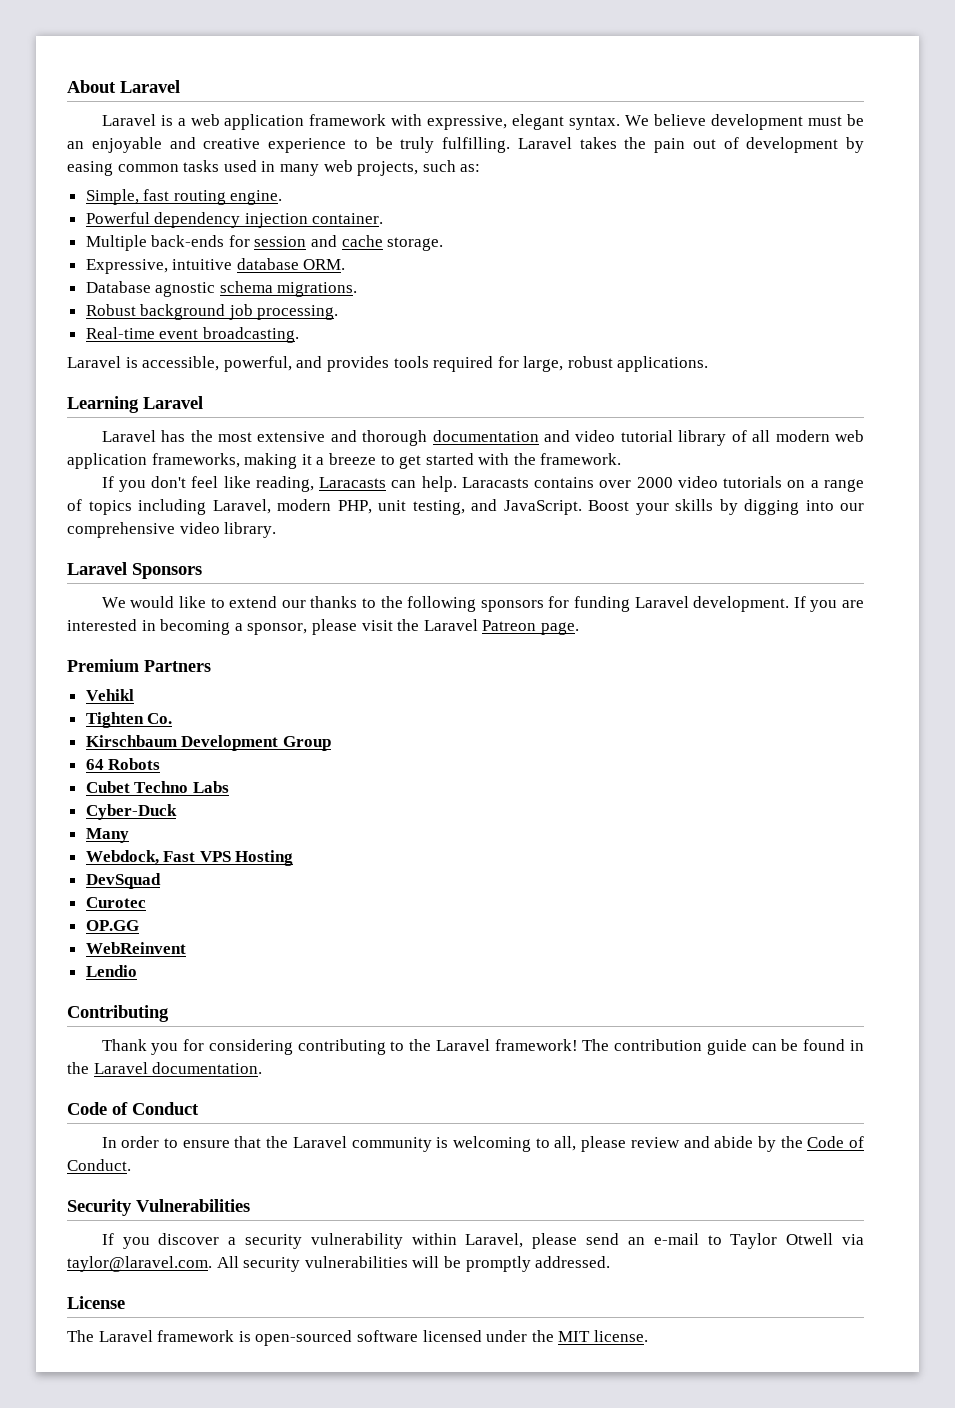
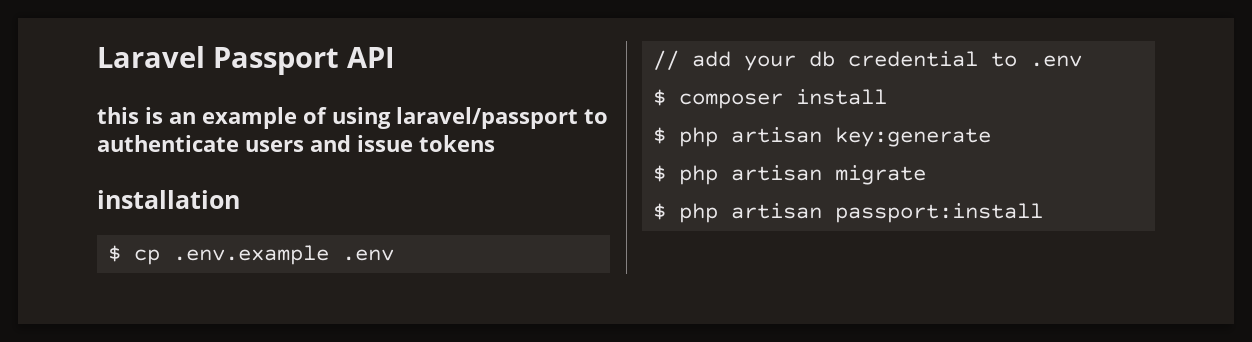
[67,80,180,93] [101,114,864,130] [67,137,864,153] [67,160,481,176] [85,189,283,205] [85,212,384,228] [85,235,444,251] [85,258,346,274] [85,281,358,297] [85,304,339,320] [85,327,299,343] [67,356,709,372] [67,396,203,413] [101,430,865,446] [67,453,622,469] [101,476,864,492] [67,499,864,515] [67,522,277,538] [67,562,202,579] [101,596,865,612] [67,619,579,635] [67,659,211,672] [85,689,134,701] [85,712,173,728] [85,735,331,751] [85,758,161,770] [85,781,229,793] [85,804,177,820] [85,828,129,843] [85,850,294,866] [85,873,161,889] [85,897,146,908] [85,920,139,931] [85,942,186,954] [85,965,137,977] [67,1005,169,1022] [101,1039,864,1055] [67,1062,263,1074] [67,1102,199,1115] [101,1136,864,1152] [67,1159,131,1171] [67,1199,250,1216] [101,1233,864,1249] [67,1256,611,1272] [67,1296,125,1309] [67,1330,648,1346] About Laravel // Laravel is a web application framework with expressive, elegant syntax. We believe development must be an enjoyable and creative experience to be truly fulfilling. Laravel takes the pain out of development by easing common tasks used in many web projects, such as: // Simple, fast routing engine. // Powerful dependency injection container. // Multiple back-ends for session and cache storage. // Expressive, intuitive database ORM. // Database agnostic schema migrations. // Robust background job processing. // Real-time event broadcasting. // Laravel is accessible, powerful, and provides tools required for large, robust applications. // Learning Laravel // Laravel has the most extensive and thorough documentation and video tutorial library of all modern web application frameworks, making it a breeze to get started with the framework. // If you don't feel like reading, Laracasts can help. Laracasts contains over 2000 video tutorials on a range of topics including Laravel, modern PHP, unit testing, and JavaScript. Boost your skills by digging into our comprehensive video library. // Laravel Sponsors // We would like to extend our thanks to the following sponsors for funding Laravel development. If you are interested in becoming a sponsor, please visit the Laravel Patreon page. // Premium Partners // Vehikl // Tighten Co. // Kirschbaum Development Group // 64 Robots // Cubet Techno Labs // Cyber-Duck // Many // Webdock, Fast VPS Hosting // DevSquad // Curotec // OP.GG // WebReinvent // Lendio // Contributing // Thank you for considering contributing to the Laravel framework! The contribution guide can be found in the Laravel documentation. // Code of Conduct // In order to ensure that the Laravel community is welcoming to all, please review and abide by the Code of Conduct. // Security Vulnerabilities // If you discover a security vulnerability within Laravel, please send an e-mail to Taylor Otwell via taylor@laravel.com. All security vulnerabilities will be promptly addressed. // License // The Laravel framework is open-sourced software licensed under the MIT license. -> [97,46,395,75] [97,107,608,129] [97,135,495,152] [97,190,240,209] [108,245,395,265] [653,50,1083,71] [653,89,888,109] [653,127,992,147] [653,165,927,185] [653,203,1044,223] Laravel Passport API // this is an example of using laravel/passport to authenticate users and issue tokens // installation // $ cp .env.example .env // // add your db credential to .env // $ composer install // $ php artisan key:generate // $ php artisan migrate // $ php artisan passport:install

